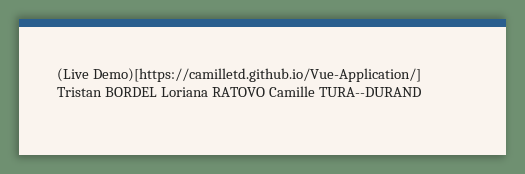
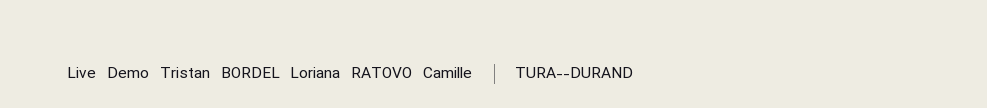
[57,68,421,82] (Live Demo)[https://camilletd.github.io/Vue-Application/] -> [67,67,149,78] Live Demo

